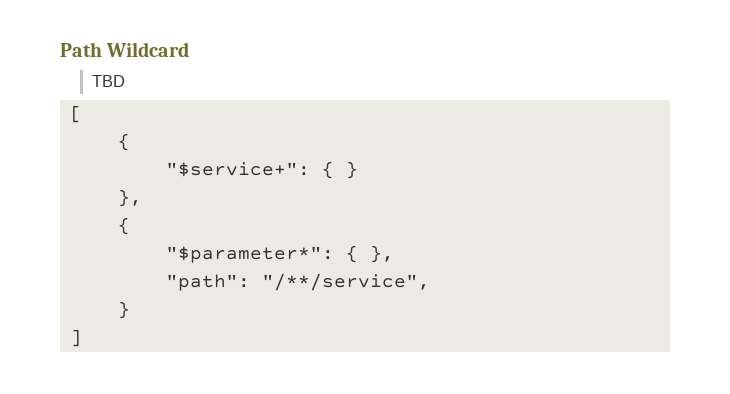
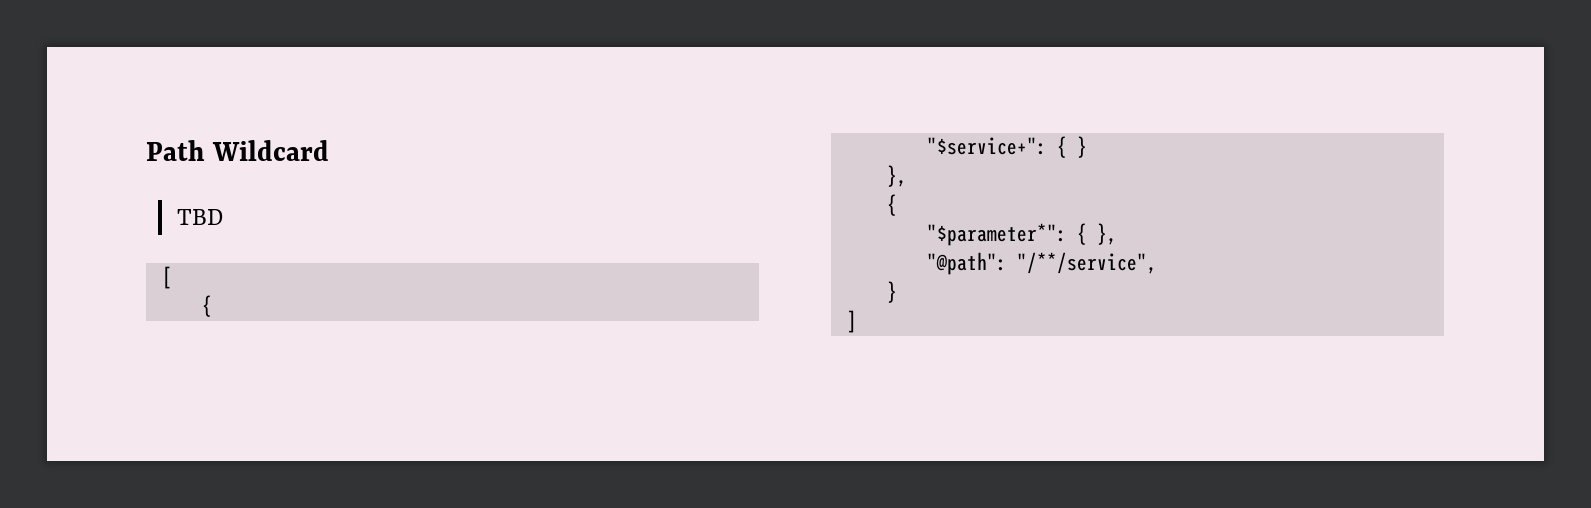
[165,274,250,291] "path": -> [926,252,1007,275] "@path":

